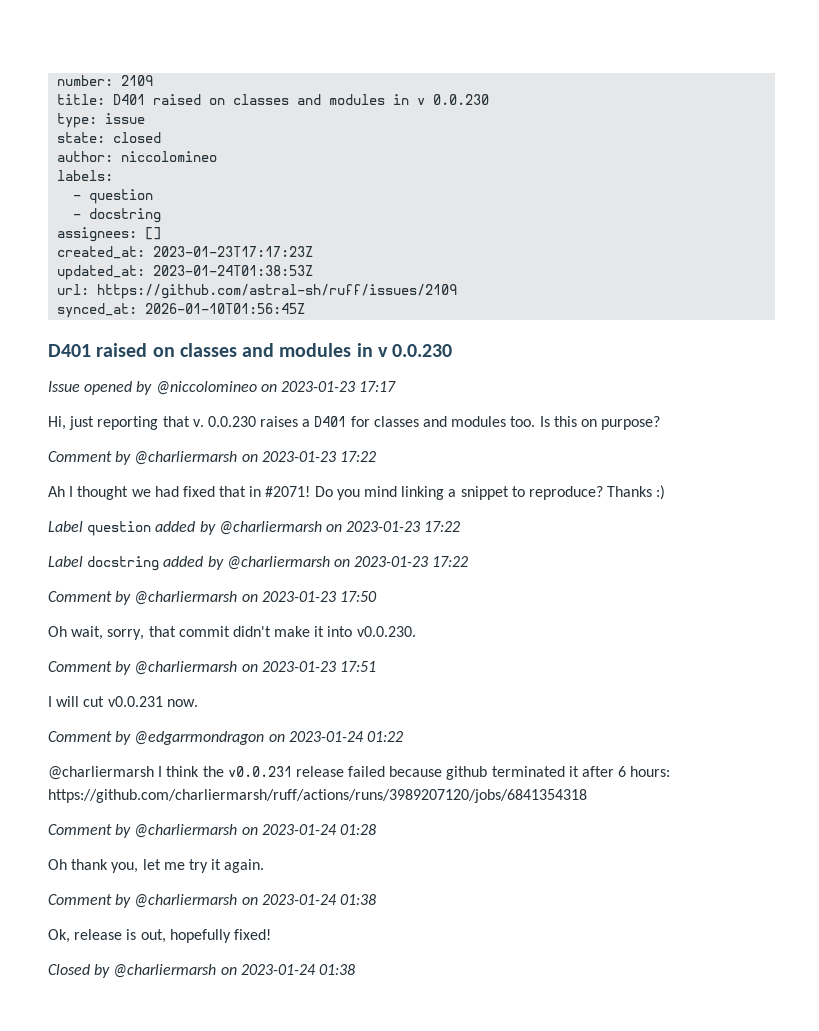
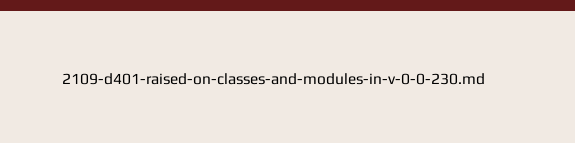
[57,75,154,86] [57,94,490,105] [57,113,146,128] [57,132,162,143] [57,151,218,162] [57,170,114,181] [73,189,154,204] [73,208,162,223] [57,227,162,242] [57,246,314,259] [57,265,314,280] [57,284,458,299] [57,303,306,318] [48,343,453,357] [48,381,397,395] [48,416,661,430] [48,451,376,465] [48,485,666,500] [48,521,461,536] [48,556,469,571] [48,591,377,605] [48,626,416,640] [48,661,376,675] [48,696,198,707] [48,731,403,745] [48,766,671,780] [48,789,587,803] [48,824,376,838] [48,859,265,873] [48,894,376,908] [48,929,271,943] [48,964,355,978] number: 2109 // title: D401 raised on classes and modules in v 0.0.230 // type: issue // state: closed // author: niccolomineo // labels: // - question // - docstring // assignees: [] // created_at: 2023-01-23T17:17:23Z // updated_at: 2023-01-24T01:38:53Z // url: https://github.com/astral-sh/ruff/issues/2109 // synced_at: 2026-01-10T01:56:45Z // D401 raised on classes and modules in v 0.0.230 // Issue opened by @niccolomineo on 2023-01-23 17:17 // Hi, just reporting that v. 0.0.230 raises a D401 for classes and modules too. Is this on purpose? // Comment by @charliermarsh on 2023-01-23 17:22 // Ah I thought we had fixed that in #2071! Do you mind linking a snippet to reproduce? Thanks :) // Label question added by @charliermarsh on 2023-01-23 17:22 // Label docstring added by @charliermarsh on 2023-01-23 17:22 // Comment by @charliermarsh on 2023-01-23 17:50 // Oh wait, sorry, that commit didn't make it into v0.0.230. // Comment by @charliermarsh on 2023-01-23 17:51 // I will cut v0.0.231 now. // Comment by @edgarrmondragon on 2023-01-24 01:22 // @charliermarsh I think the v0.0.231 release failed because github terminated it after 6 hours: https://github.com/charliermarsh/ruff/actions/runs/3989207120/jobs/6841354318 // Comment by @charliermarsh on 2023-01-24 01:28 // Oh thank you, let me try it again. // Comment by @charliermarsh on 2023-01-24 01:38 // Ok, release is out, hopefully fixed! // Closed by @charliermarsh on 2023-01-24 01:38 -> [62,73,485,85] 2109-d401-raised-on-classes-and-modules-in-v-0-0-230.md

